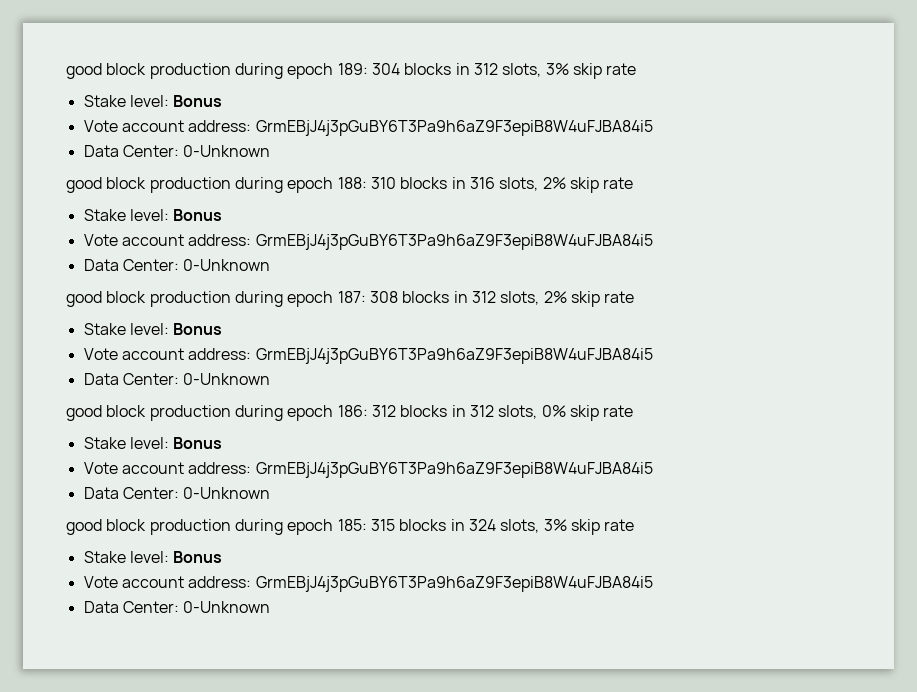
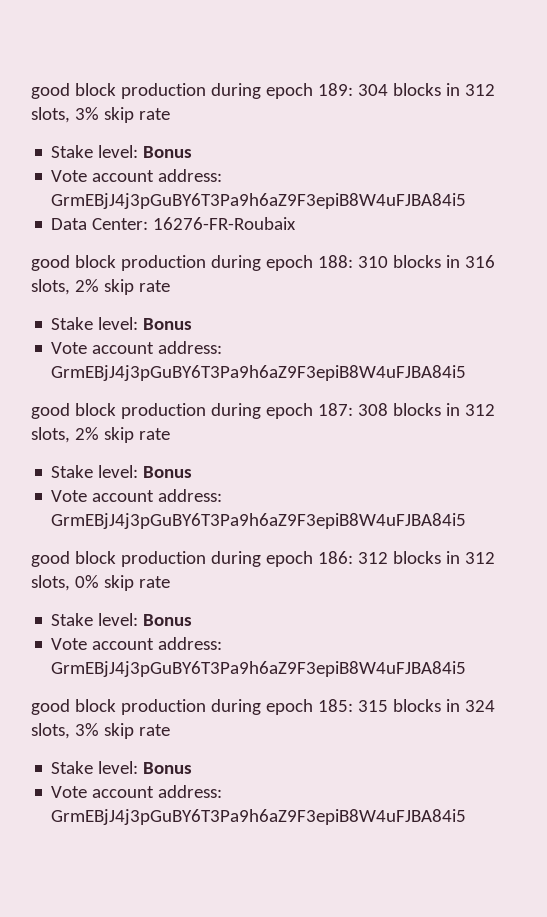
[183,145,271,157] 0-Unknown -> [153,217,297,230] 16276-FR-Roubaix
[83,259,271,271] // Data Center: 0-Unknown -> (467, 373) none
[83,373,271,385] // Data Center: 0-Unknown -> (467, 521) none
[83,487,271,499] // Data Center: 0-Unknown -> (467, 669) none
[83,601,271,613] // Data Center: 0-Unknown -> (467, 817) none

